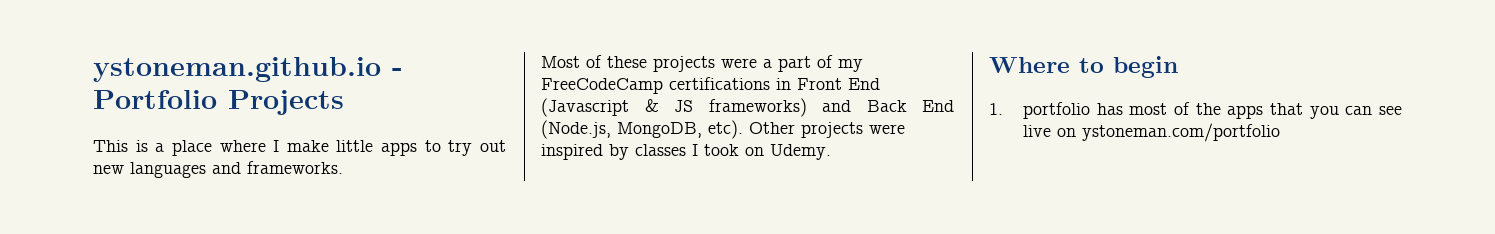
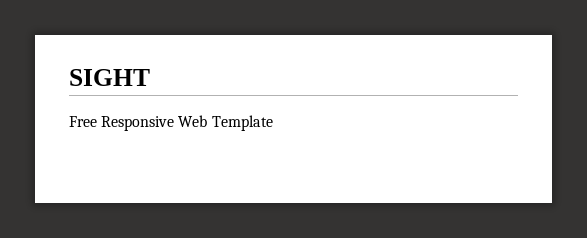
[93,57,403,82] [93,90,344,115] [93,140,506,156] [93,161,343,178] [541,55,863,72] [541,77,880,94] [541,98,954,117] [541,120,905,139] [541,144,831,160] [989,56,1178,78] [989,102,1402,119] [1023,123,1281,142] ystoneman.github.io - Portfolio Projects // This is a place where I make little apps to try out new languages and frameworks. // Most of these projects were a part of my FreeCodeCamp certifications in Front End (Javascript & JS frameworks) and Back End (Node.js, MongoDB, etc). Other projects were inspired by classes I took on Udemy. // Where to begin // 1. portfolio has most of the apps that you can see live on ystoneman.com/portfolio -> [69,69,150,86] [69,115,273,131] SIGHT // Free Responsive Web Template

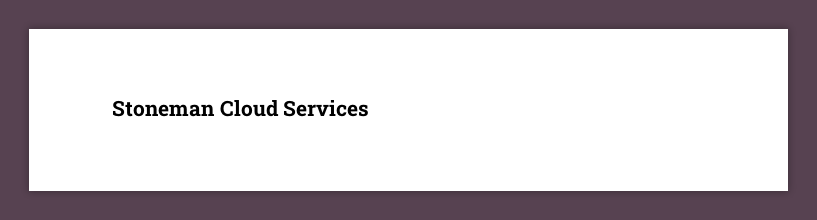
[69,69,150,86] [69,115,273,131] SIGHT // Free Responsive Web Template -> [112,100,370,117] Stoneman Cloud Services

